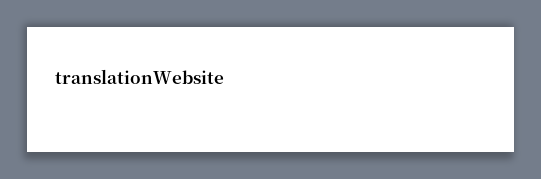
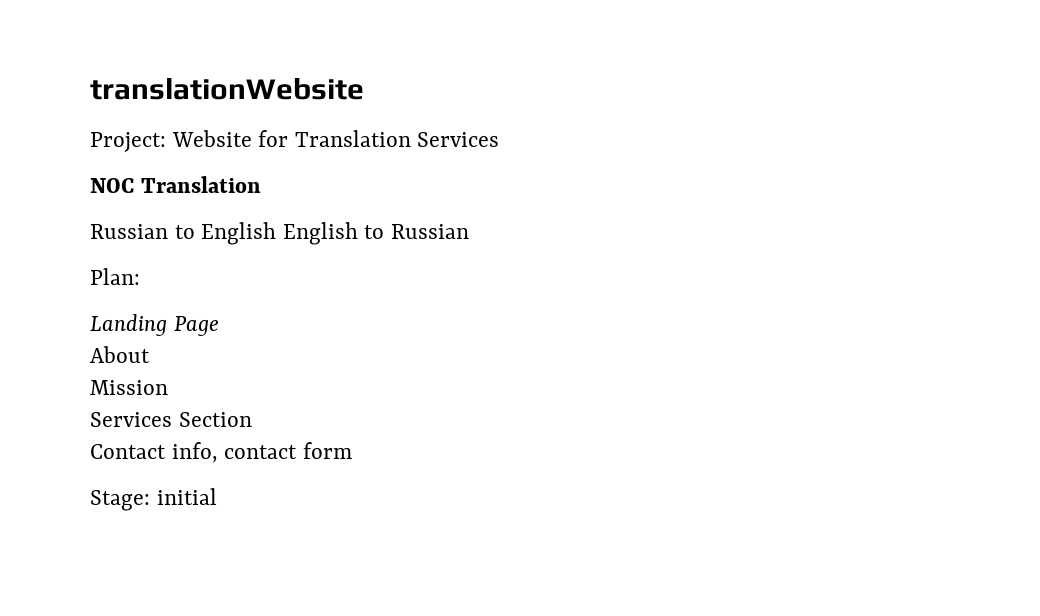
(224, 76) none -> [90,130,500,152] [90,176,261,193] [90,222,470,245] [90,268,140,285] [90,314,219,336] [90,346,150,363] [90,380,168,395] [90,412,252,427] [90,442,352,463] [90,488,217,511] // Project: Website for Translation Services // NOC Translation // Russian to English English to Russian // Plan: // Landing Page // About // Mission // Services Section // Contact info, contact form // Stage: initial

